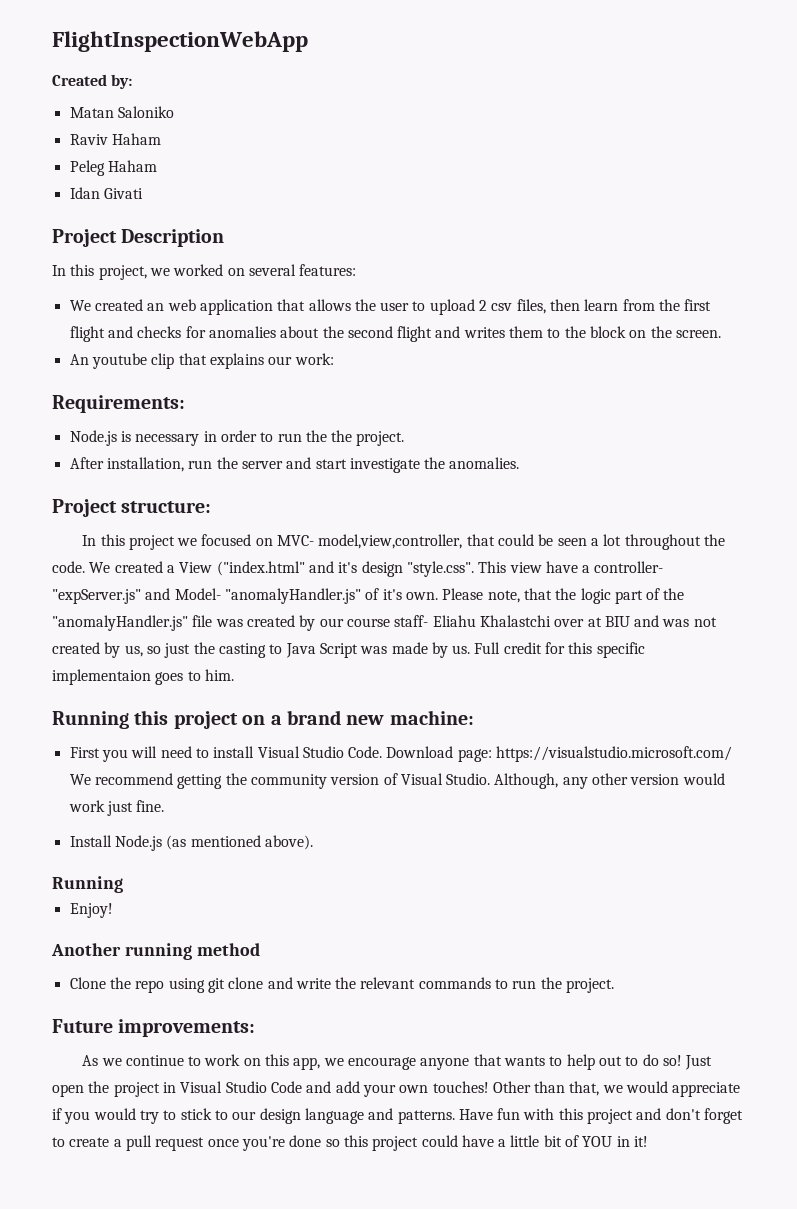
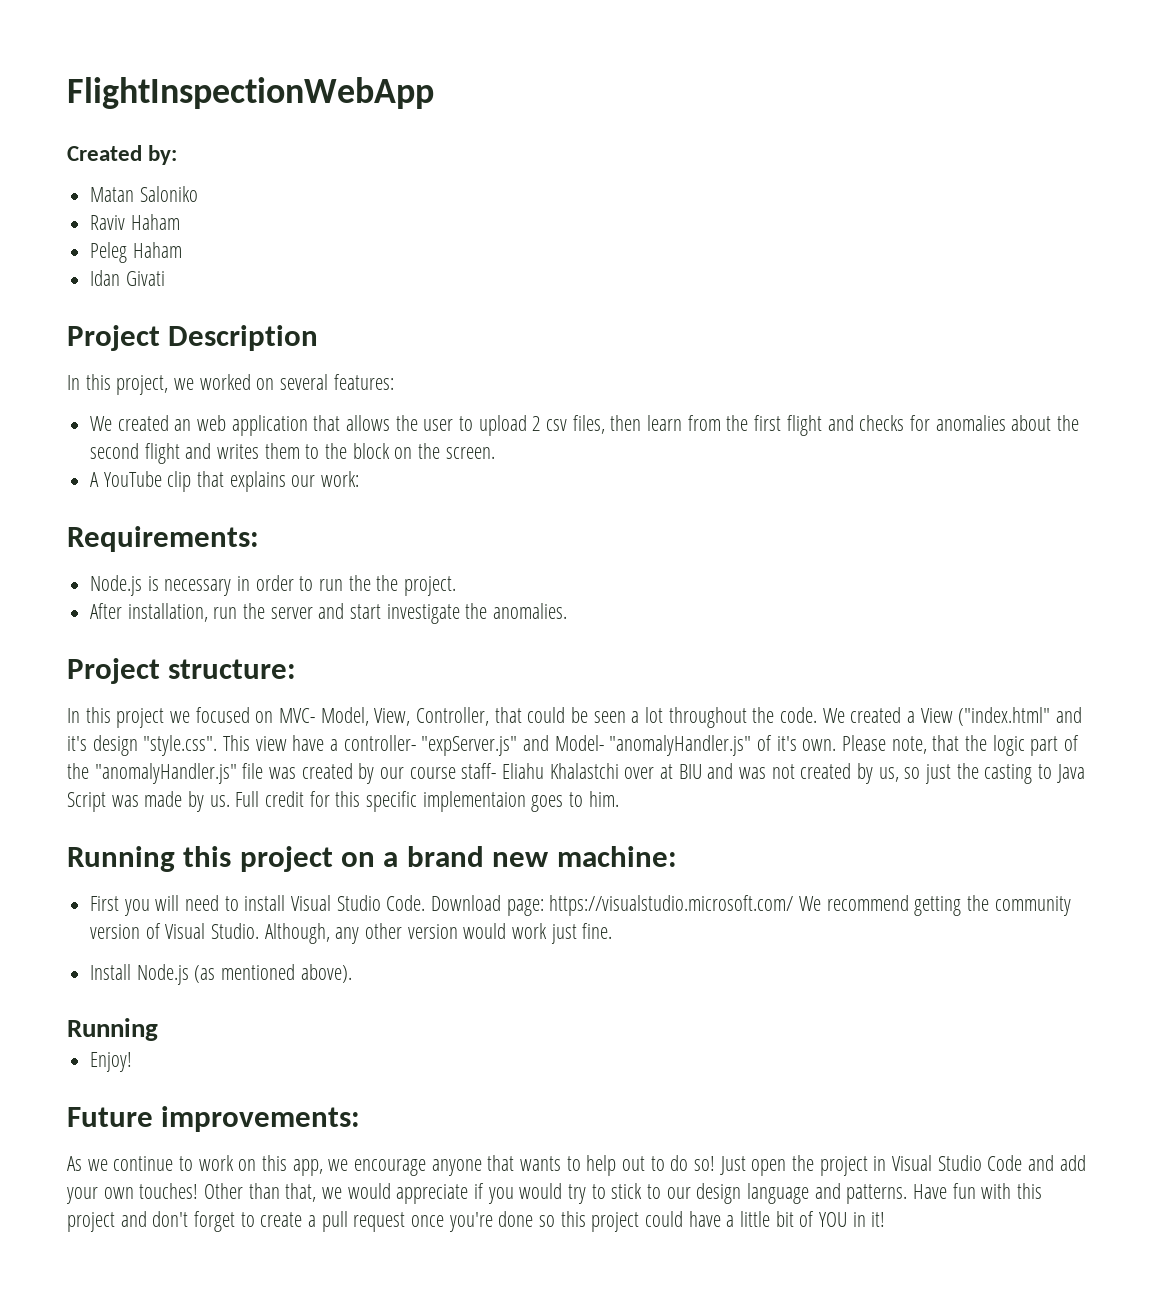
[69,353,147,369] An youtube -> [90,471,162,487] A YouTube
[318,534,463,549] model,view,controller, -> [320,707,490,726] Model, View, Controller,
[51,943,260,960] [69,977,615,993] // Another running method // Clone the repo using git clone and write the relevant commands to run the project. -> (133, 1062) none

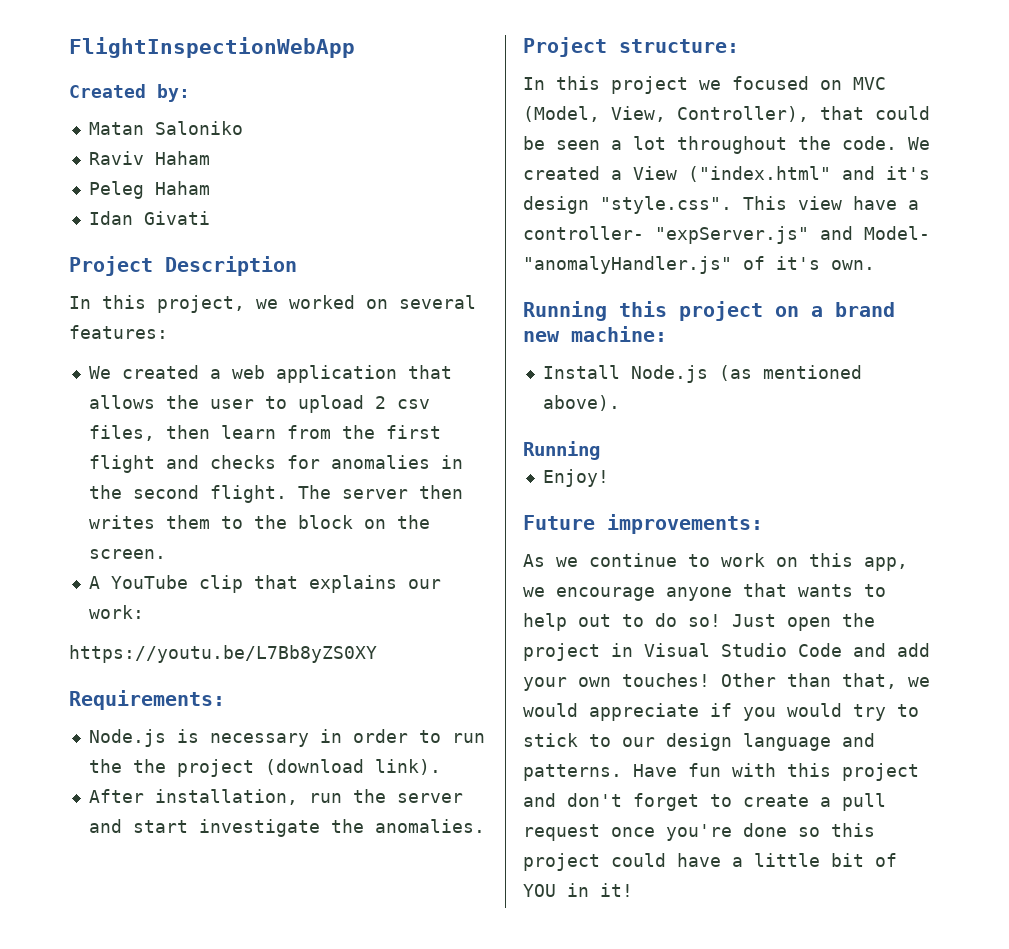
[174,419,192,431] an -> [209,369,221,379] a
[1011,415,1052,431] about -> [440,455,463,469] in
[144,443,212,464] flight and -> [209,485,463,503] flight. The server then
(360, 479) none -> [69,645,377,663] // https://youtu.be/L7Bb8yZS0XY
[404,576,457,596] project. -> [176,759,441,777] project (download link).
[279,707,490,726] MVC- Model, View, Controller, -> [853,77,886,90] [523,106,809,122] MVC (Model, View, Controller),
[841,735,1079,756] [67,763,1085,784] [67,791,619,812] Please note, that the logic part of the "anomalyHandler.js" file was created by our course staff- Eliahu Khalastchi over at BIU and was not created by us, so just the casting to Java Script was made by us. Full credit for this specific implementaion goes to him. -> (875, 265) none
[90,895,1071,916] [90,923,613,944] // First you will need to install Visual Studio Code. Download page: https://visualstudio.microsoft.com/ We recommend getting the community version of Visual Studio. Although, any other version would work just fine. -> (667, 334) none

